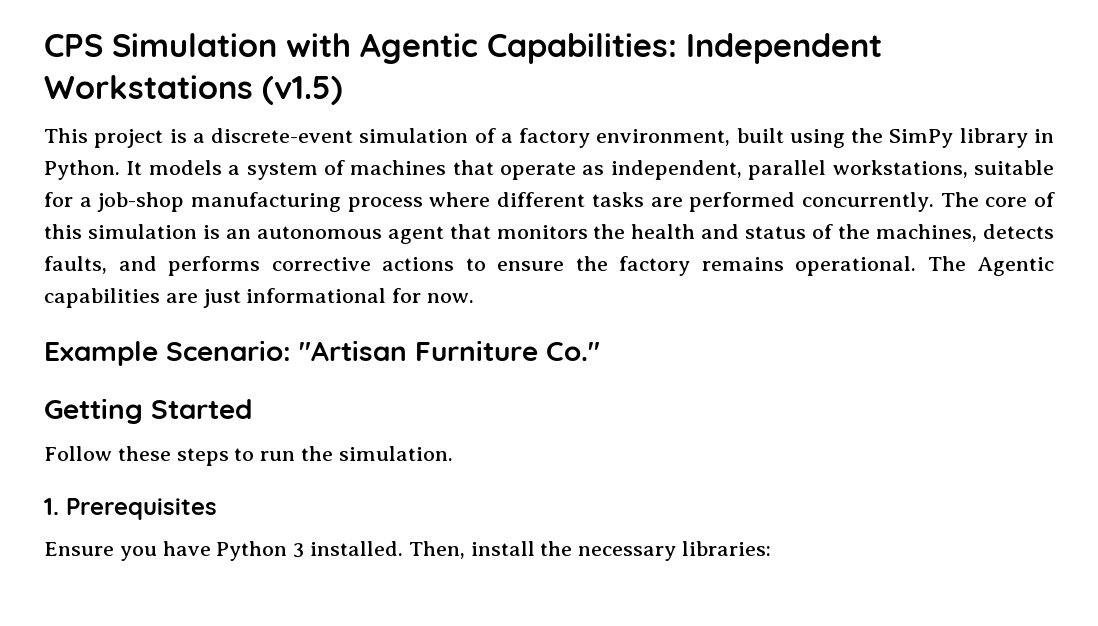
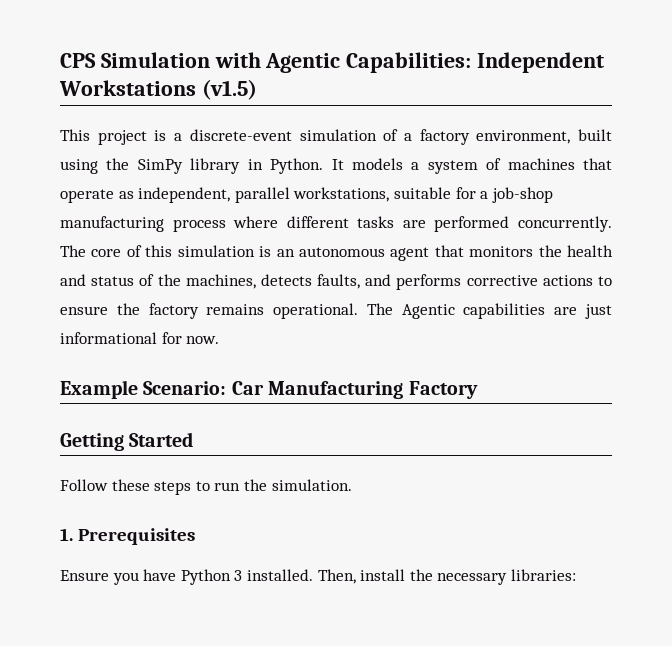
[299,340,600,361] "Artisan Furniture Co." -> [231,381,478,399] Car Manufacturing Factory

